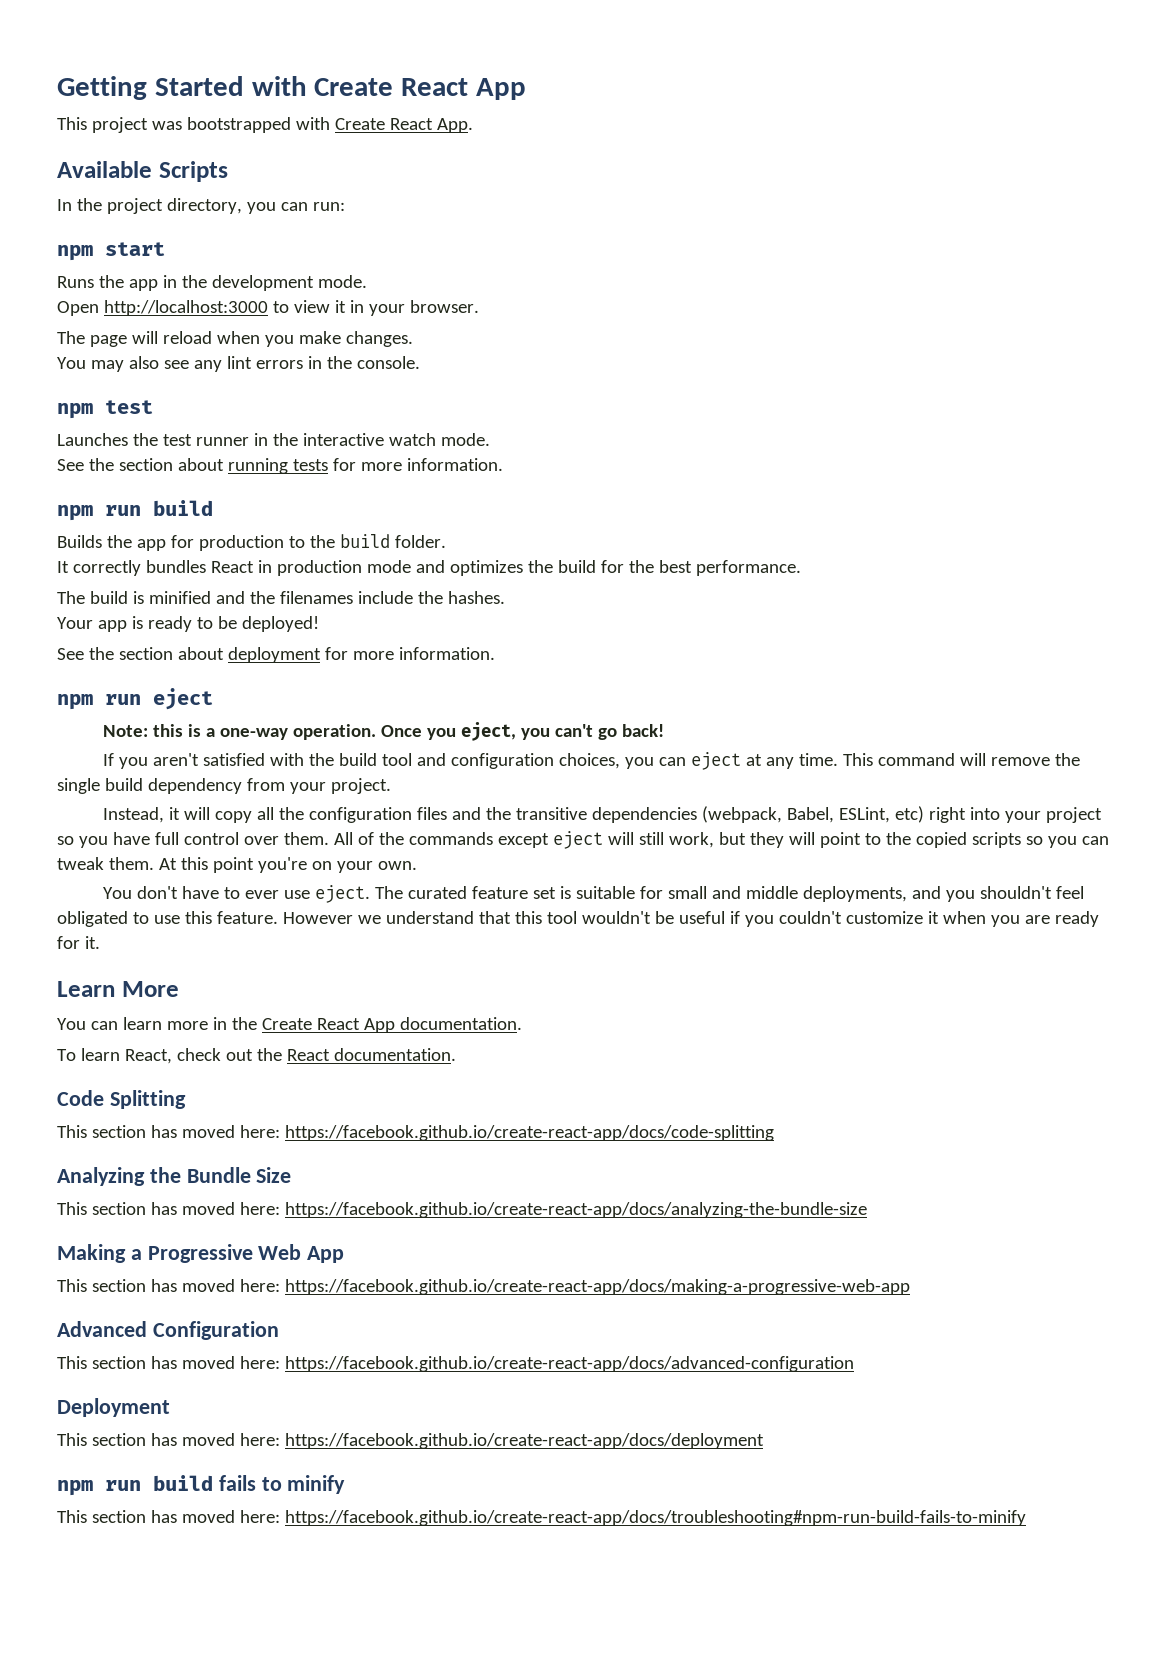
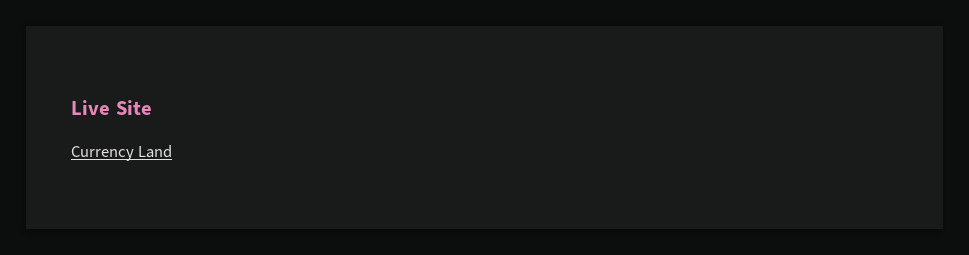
[57,76,527,100] [57,117,473,133] [57,161,228,182] [57,198,345,214] [57,242,165,261] [57,275,367,291] [57,300,479,316] [57,331,413,347] [57,356,420,372] [57,400,153,419] [57,433,490,446] [57,458,503,474] [57,500,213,521] [57,534,446,551] [57,560,801,576] [57,591,505,604] [57,616,319,632] [57,647,495,663] [57,688,213,710] [103,722,664,741] [103,752,1080,770] [57,778,391,794] [103,806,1102,823] [57,831,1109,849] [57,857,417,873] [103,885,1084,903] [57,911,1099,927] [57,936,100,949] [57,981,179,997] [57,1017,522,1033] [57,1048,456,1064] [57,1090,186,1109] [57,1125,774,1141] [57,1167,292,1186] [57,1202,867,1218] [57,1244,345,1263] [57,1279,910,1295] [57,1321,279,1340] [57,1356,854,1372] [57,1398,170,1417] [57,1433,764,1449] [57,1475,346,1496] [57,1510,1026,1526] Getting Started with Create React App // This project was bootstrapped with Create React App. // Available Scripts // In the project directory, you can run: // npm start // Runs the app in the development mode. // Open http://localhost:3000 to view it in your browser. // The page will reload when you make changes. // You may also see any lint errors in the console. // npm test // Launches the test runner in the interactive watch mode. // See the section about running tests for more information. // npm run build // Builds the app for production to the build folder. // It correctly bundles React in production mode and optimizes the build for the best performance. // The build is minified and the filenames include the hashes. // Your app is ready to be deployed! // See the section about deployment for more information. // npm run eject // Note: this is a one-way operation. Once you eject, you can't go back! // If you aren't satisfied with the build tool and configuration choices, you can eject at any time. This command will remove the single build dependency from your project. // Instead, it will copy all the configuration files and the transitive dependencies (webpack, Babel, ESLint, etc) right into your project so you have full control over them. All of the commands except eject will still work, but they will point to the copied scripts so you can tweak them. At this point you're on your own. // You don't have to ever use eject. The curated feature set is suitable for small and middle deployments, and you shouldn't feel obligated to use this feature. However we understand that this tool wouldn't be useful if you couldn't customize it when you are ready for it. // Learn More // You can learn more in the Create React App documentation. // To learn React, check out the React documentation. // Code Splitting // This section has moved here: https://facebook.github.io/create-react-app/docs/code-splitting // Analyzing the Bundle Size // This section has moved here: https://facebook.github.io/create-react-app/docs/analyzing-the-bundle-size // Making a Progressive Web App // This section has moved here: https://facebook.github.io/create-react-app/docs/making-a-progressive-web-app // Advanced Configuration // This section has moved here: https://facebook.github.io/create-react-app/docs/advanced-configuration // Deployment // This section has moved here: https://facebook.github.io/create-react-app/docs/deployment // npm run build fails to minify // This section has moved here: https://facebook.github.io/create-react-app/docs/troubleshooting#npm-run-build-fails-to-minify -> [71,100,152,115] [71,145,173,161] Live Site // Currency Land

